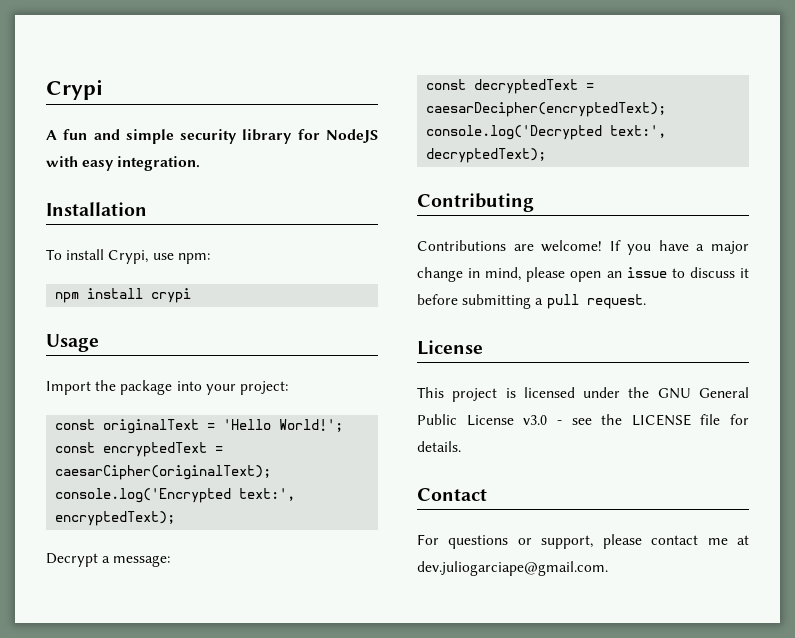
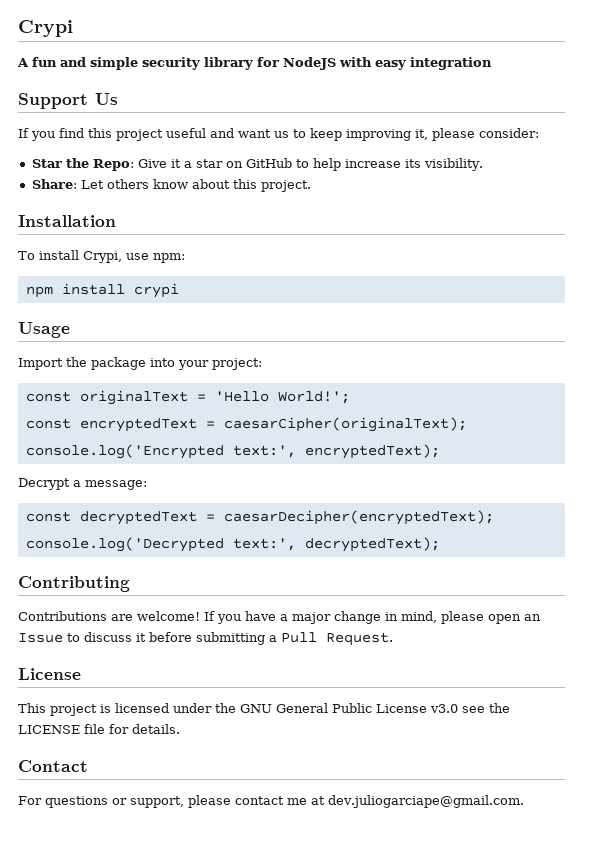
[117,156,201,171] integration. -> [410,57,492,70] [18,93,118,109] [18,128,539,141] [31,158,483,171] [31,179,311,192] integration // Support Us // If you find this project useful and want us to keep improving it, please consider: // Star the Repo: Give it a star on GitHub to help increase its visibility. // Share: Let others know about this project.
[626,267,667,278] issue -> [18,633,63,643] Issue
[546,294,646,309] pull request. -> [281,632,393,646] Pull Request.
[556,420,562,425] - -> (458, 708) none

